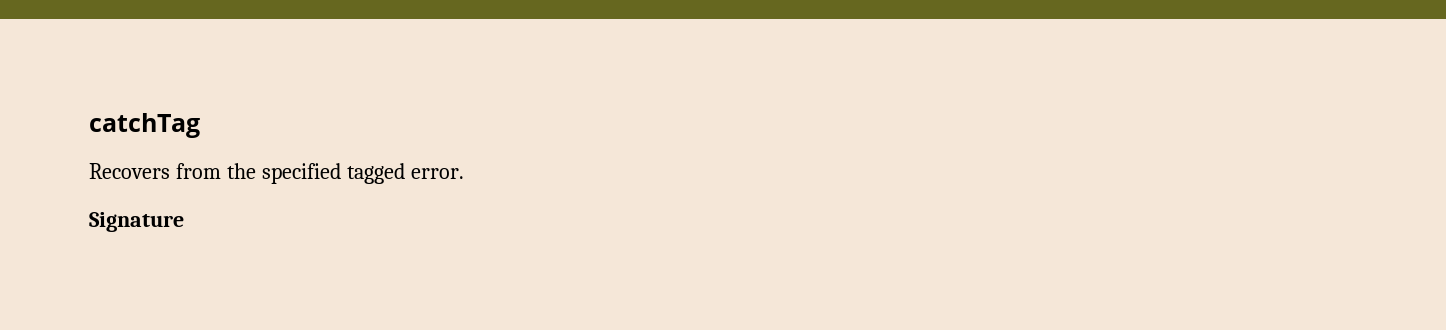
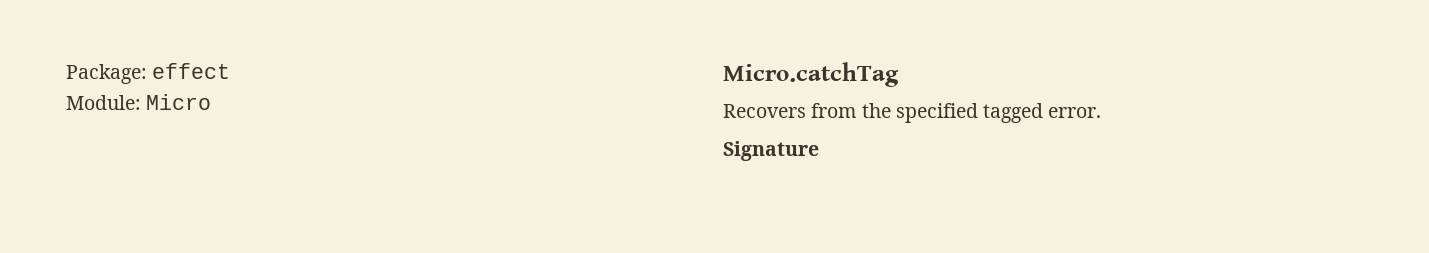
[89,113,200,138] catchTag -> [66,63,231,84] [66,94,212,110] [723,62,899,87] Package: effect // Module: Micro // Micro.catchTag

